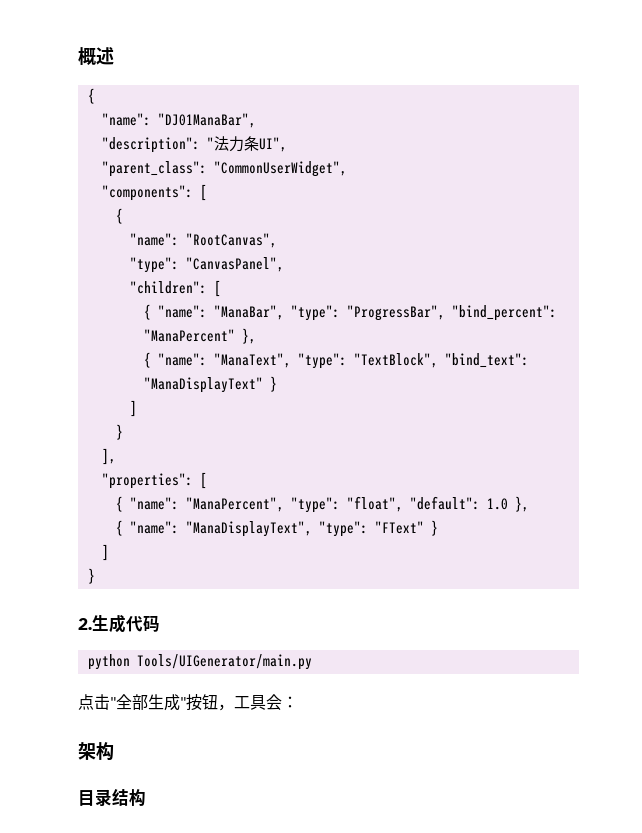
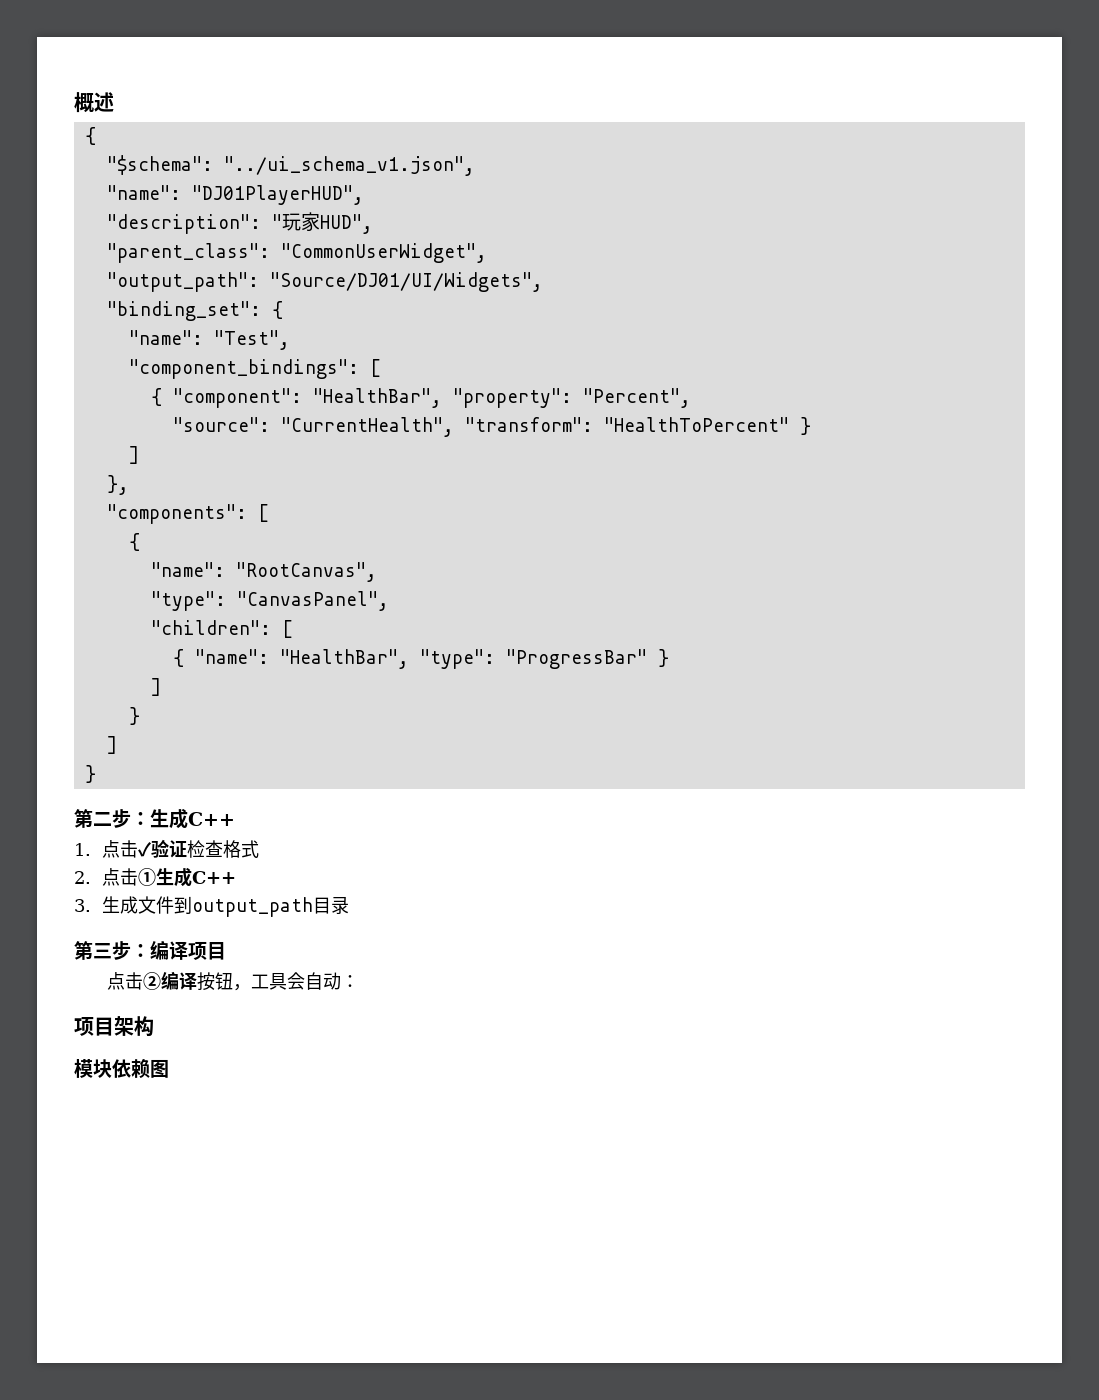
[101,113,256,128] // "name": "DJ01ManaBar", -> [106,155,475,176] [106,185,364,205] // "$schema": "../ui_schema_v1.json", // "name": "DJ01PlayerHUD",
[213,136,287,152] 法力条UI", -> [281,212,373,234] 玩家HUD",
(347, 169) none -> [106,272,543,292] [106,301,283,321] [128,330,290,350] [128,359,381,379] [150,388,691,408] [172,417,811,437] [128,446,139,464] [106,475,129,495] // "output_path": "Source/DJ01/UI/Widgets", // "binding_set": { // "name": "Test", // "component_bindings": [ // { "component": "HealthBar", "property": "Percent", // "source": "CurrentHealth", "transform": "HealthToPercent" } // ] // },
[213,305,557,321] [143,328,256,344] [143,352,529,369] [143,376,277,393] [129,400,137,417] [115,424,123,440] [101,448,116,465] [101,472,207,489] [115,496,529,513] [115,520,438,537] [101,544,109,561] [87,568,95,584] [78,614,160,633] [87,654,312,670] [78,694,186,711] "ManaBar", "type": "ProgressBar", "bind_percent": "ManaPercent" }, // { "name": "ManaText", "type": "TextBlock", "bind_text": "ManaDisplayText" } // ] // } // ], // "properties": [ // { "name": "ManaPercent", "type": "float", "default": 1.0 }, // { "name": "ManaDisplayText", "type": "FText" } // ] // } // 2.生成代码 // python Tools/UIGenerator/main.py // 点击"全部生成" -> [279,649,669,669] [150,678,161,696] [128,707,140,725] [106,736,117,754] [84,765,96,783] [74,808,235,829] [74,839,260,858] [74,867,237,887] [74,896,350,917] [74,940,226,960] [106,971,197,990] "HealthBar", "type": "ProgressBar" } // ] // } // ] // } // 第二步：生成C++ // 1.点击✓验证检查格式 // 2.点击①生成C++ // 3.生成文件到output_path目录 // 第三步：编译项目 // 点击②编译
(282, 702) none -> [304,972,341,990] 自动
(298, 702) none -> [74,1017,114,1036] 项目
[78,789,146,807] 目录结构 -> [74,1059,169,1078] 模块依赖图

